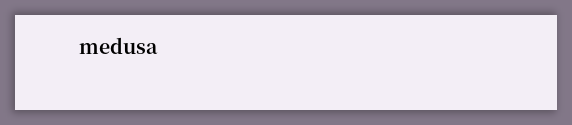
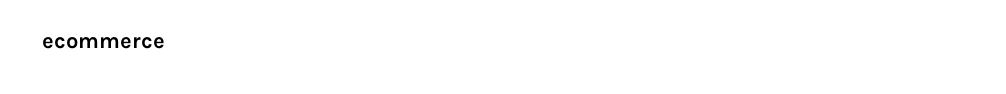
[79,37,158,54] medusa -> [42,37,165,49] ecommerce

